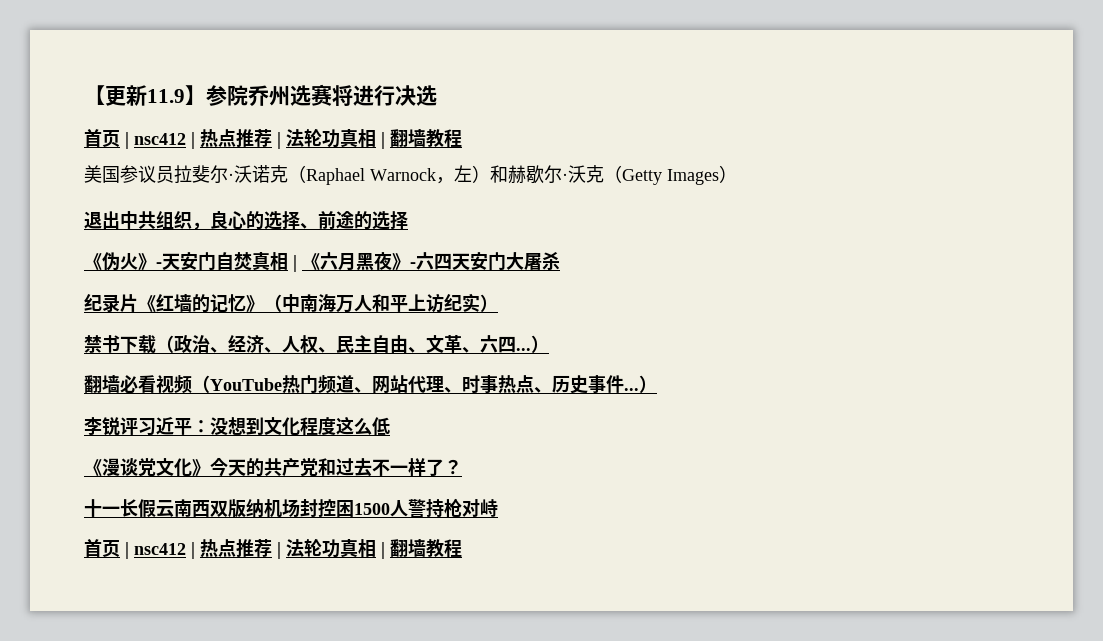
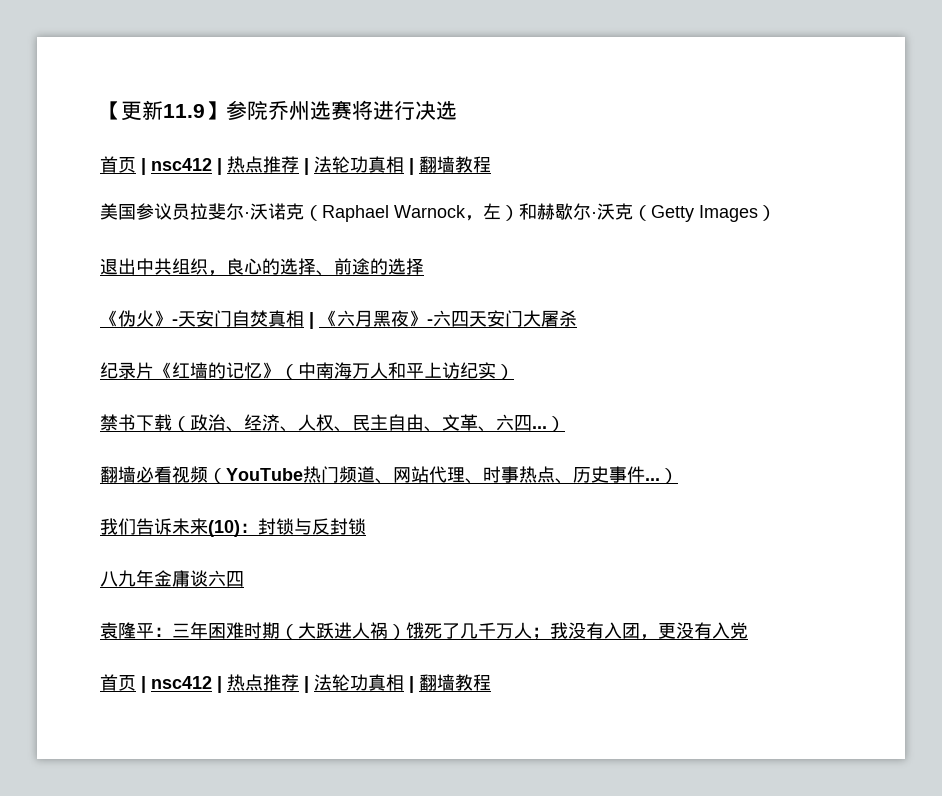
[84,416,390,436] [84,457,462,477] [84,498,498,518] 李锐评习近平：没想到文化程度这么低 // 《漫谈党文化》今天的共产党和过去不一样了？ // 十一长假云南西双版纳机场封控困1500人警持枪对峙 -> [100,518,366,537] [100,570,244,587] [100,622,748,640] 我们告诉未来(10)：封锁与反封锁 // 八九年金庸谈六四 // 袁隆平：三年困难时期（大跃进人祸）饿死了几千万人；我没有入团，更没有入党

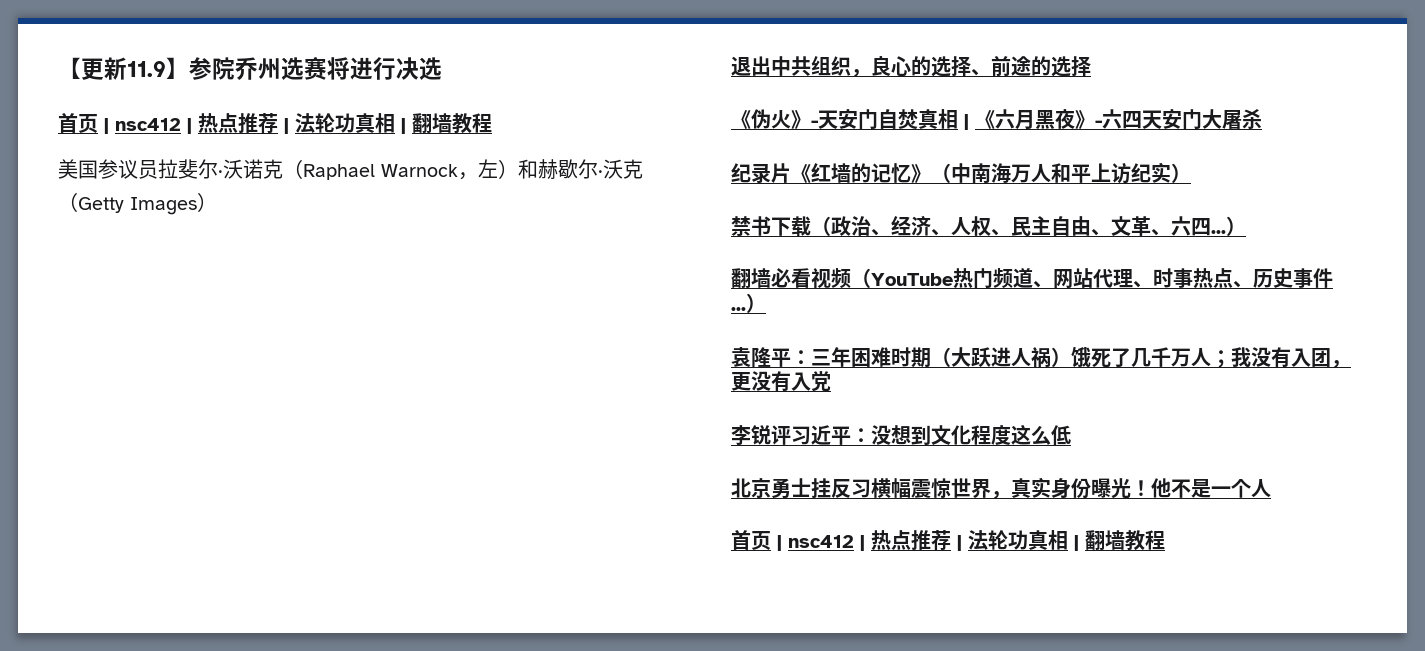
[100,518,366,537] [100,570,244,587] // 我们告诉未来(10)：封锁与反封锁 // 八九年金庸谈六四 -> (766, 303) none
(748, 630) none -> [731,424,1071,445] [731,477,1271,499] // 李锐评习近平：没想到文化程度这么低 // 北京勇士挂反习横幅震惊世界，真实身份曝光！他不是一个人

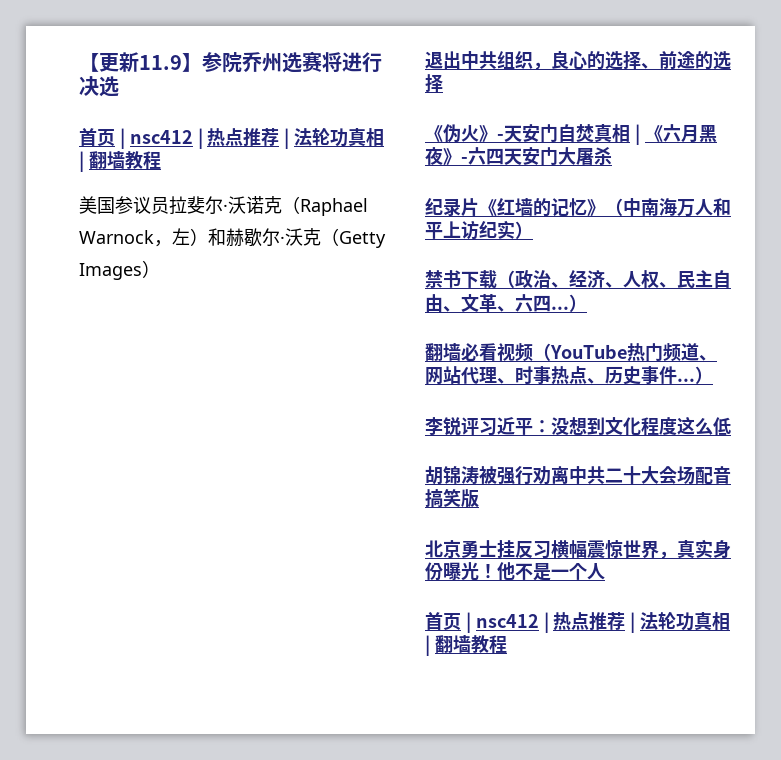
[731,346,1351,368] [731,371,831,392] // 袁隆平：三年困难时期（大跃进人祸）饿死了几千万人；我没有入团，更没有入党 -> (713, 375) none
(1071, 435) none -> [425,466,731,485] [425,489,479,508] // 胡锦涛被强行劝离中共二十大会场配音搞笑版

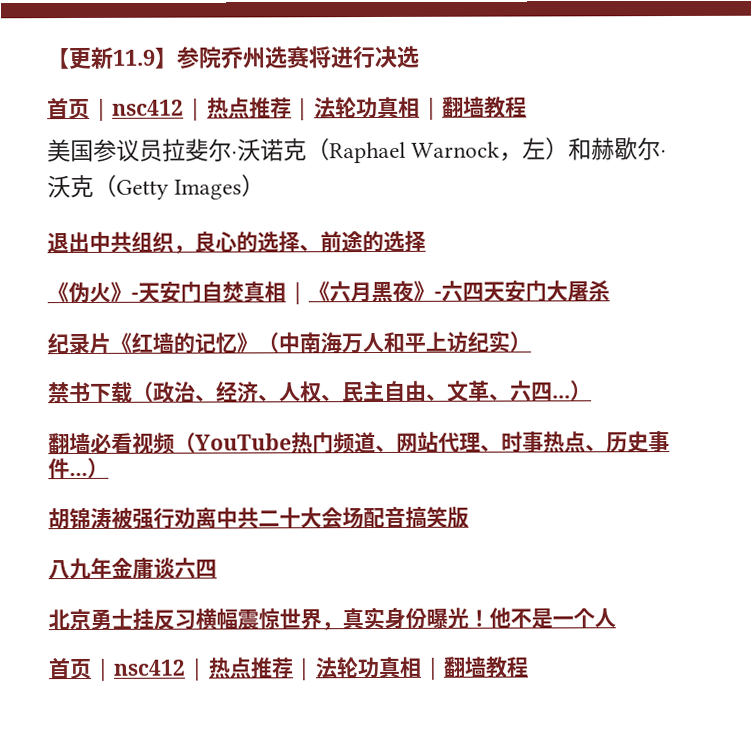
[425,416,731,436] // 李锐评习近平：没想到文化程度这么低 -> (109, 468) none
(479, 498) none -> [48,557,217,580] // 八九年金庸谈六四

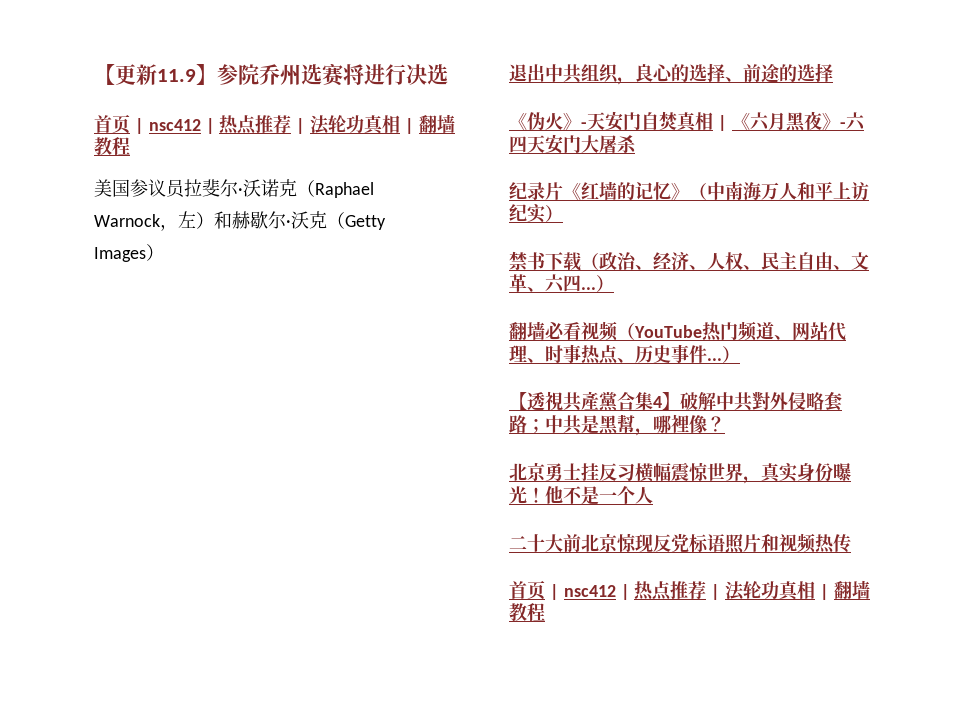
[48,506,469,530] [48,557,217,580] 胡锦涛被强行劝离中共二十大会场配音搞笑版 // 八九年金庸谈六四 -> [509,391,842,411] [509,414,725,436] 【透視共產黨合集4】破解中共對外侵略套路；中共是黑幫，哪裡像？
(616, 618) none -> [509,533,851,554] // 二十大前北京惊现反党标语照片和视频热传

